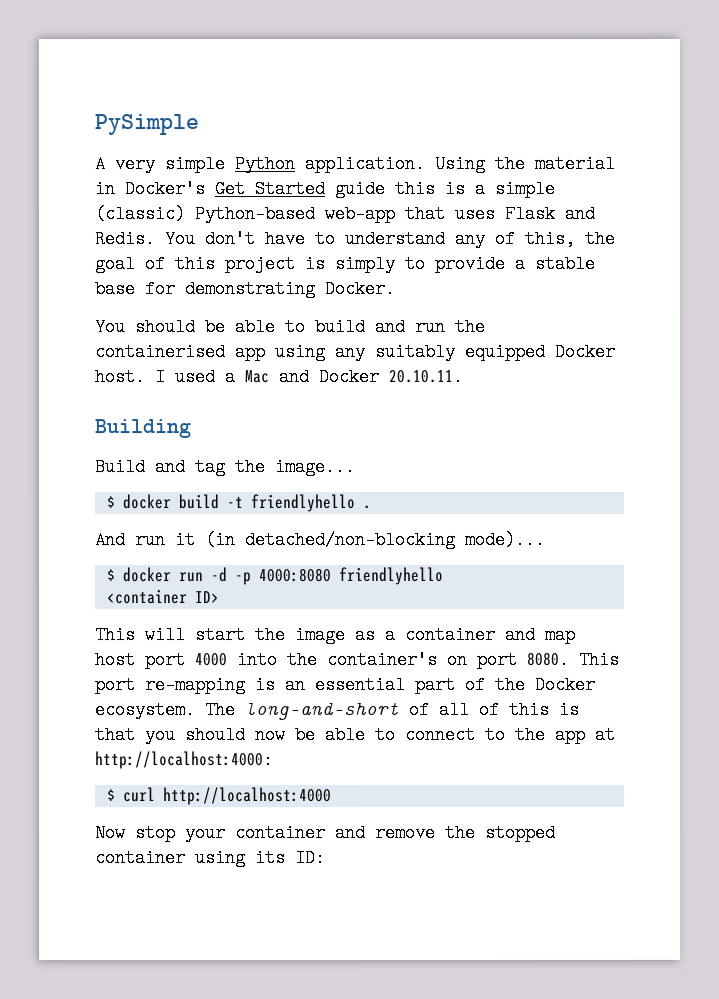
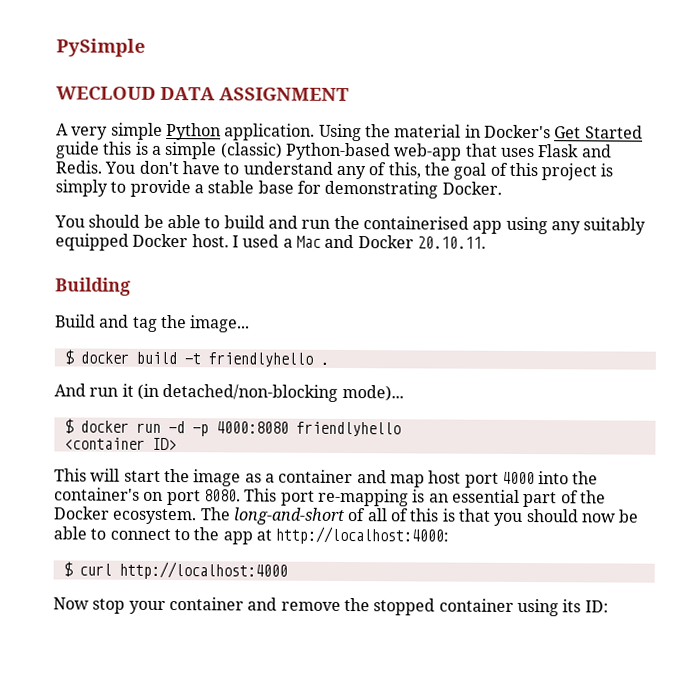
(199, 125) none -> [56,86,349,102] // WECLOUD DATA ASSIGNMENT

